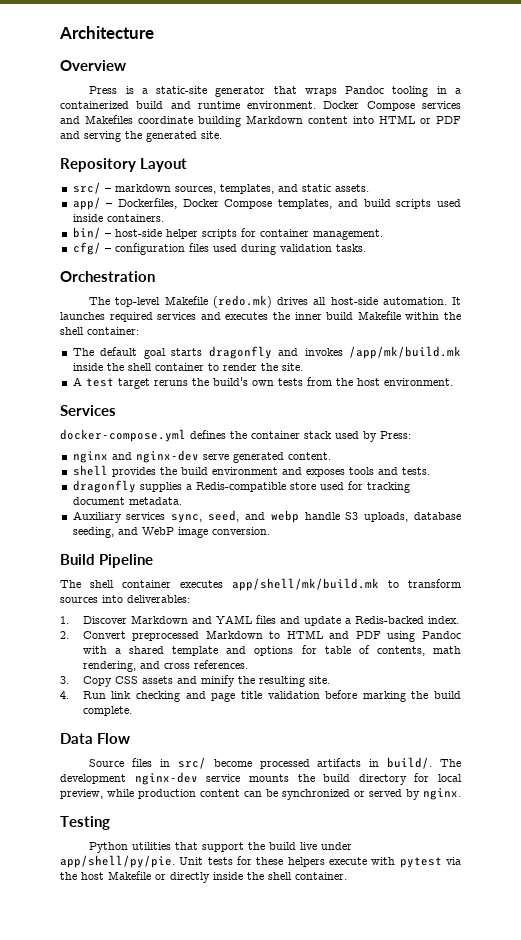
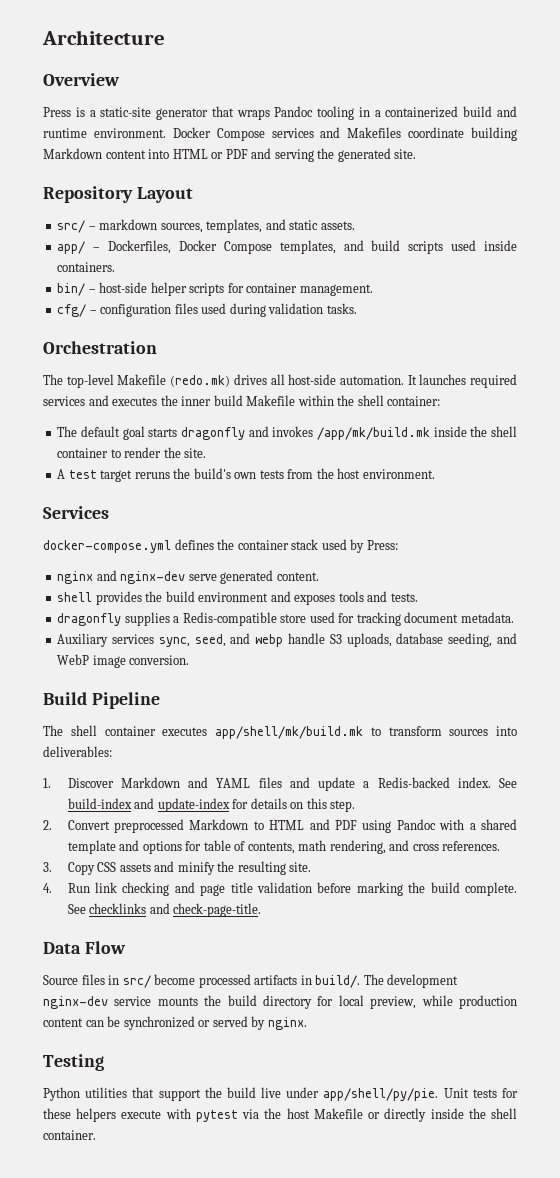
(459, 620) none -> [499,778,518,788] [67,798,356,812] See build-index and update-index for details on this step.
(132, 711) none -> [67,903,262,917] See checklinks and check-page-title.

